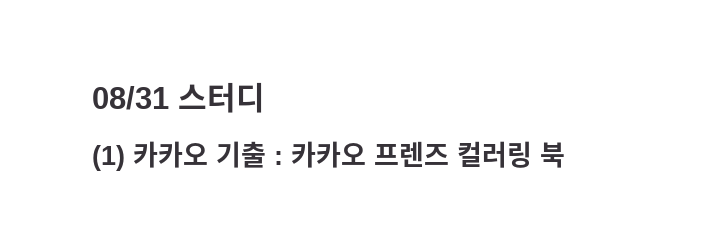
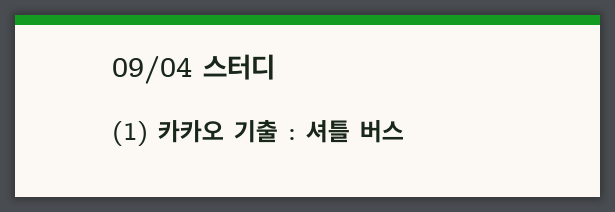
[92,86,169,110] 08/31 -> [112,56,192,84] 09/04
[291,141,565,168] 카카오 프렌즈 컬러링 북 -> [306,120,404,143] 셔틀 버스

